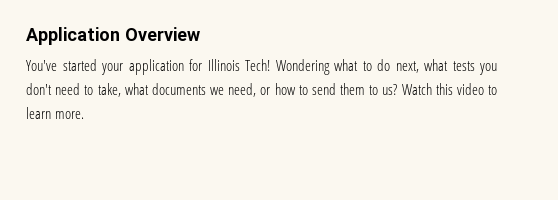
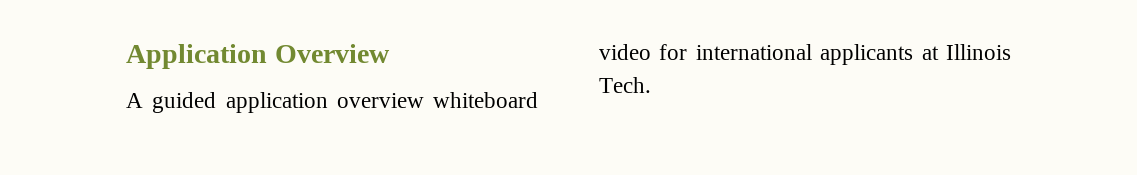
[26,59,497,75] [26,83,498,97] [26,107,85,119] You've started your application for Illinois Tech! Wondering what to do next, what tests you don't need to take, what documents we need, or how to send them to us? Watch this video to learn more. -> [126,92,538,113] [599,44,1011,65] [599,77,651,93] A guided application overview whiteboard video for international applicants at Illinois Tech.

